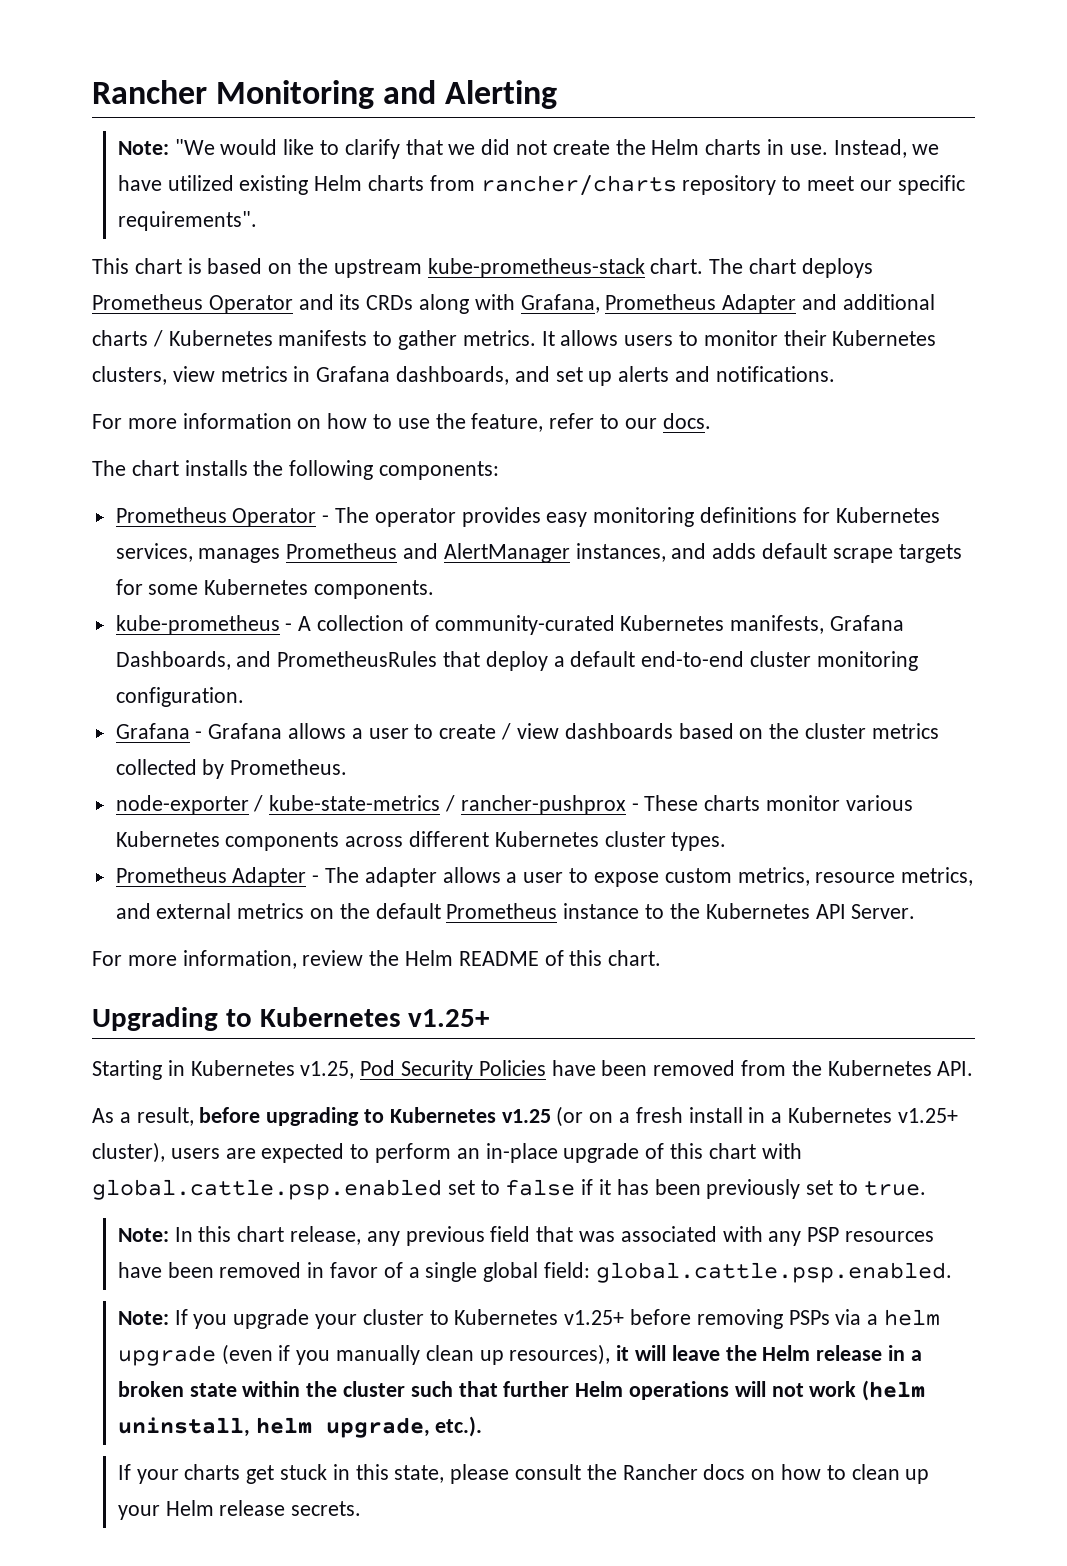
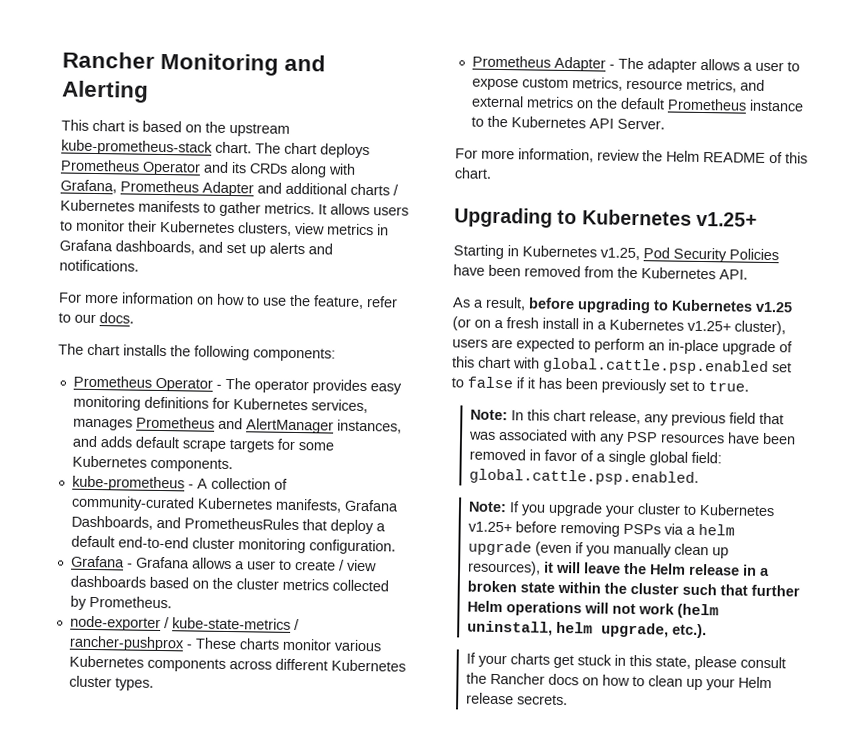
[117,139,940,159] [117,175,965,196] [117,211,257,231] // Note: "We would like to clarify that we did not create the Helm charts in use. Instead, we have utilized existing Helm charts from rancher/charts repository to meet our specific requirements". -> (149, 91) none

